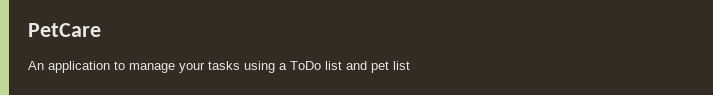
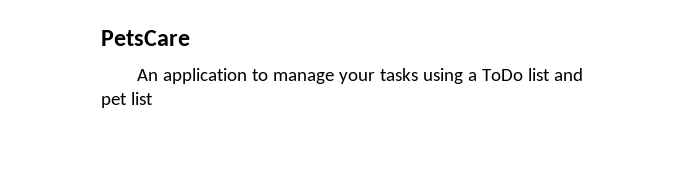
[28,23,101,37] PetCare -> [101,30,190,46] PetsCare

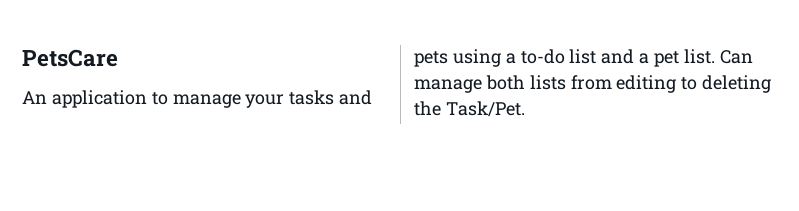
(418, 74) none -> [339,90,373,105] [414,51,448,67] and pets
[481,69,523,81] ToDo -> [520,49,565,64] to-do
[101,92,153,108] pet list -> [639,49,753,67] [414,75,772,93] [414,101,525,117] a pet list. Can manage both lists from editing to deleting the Task/Pet.

